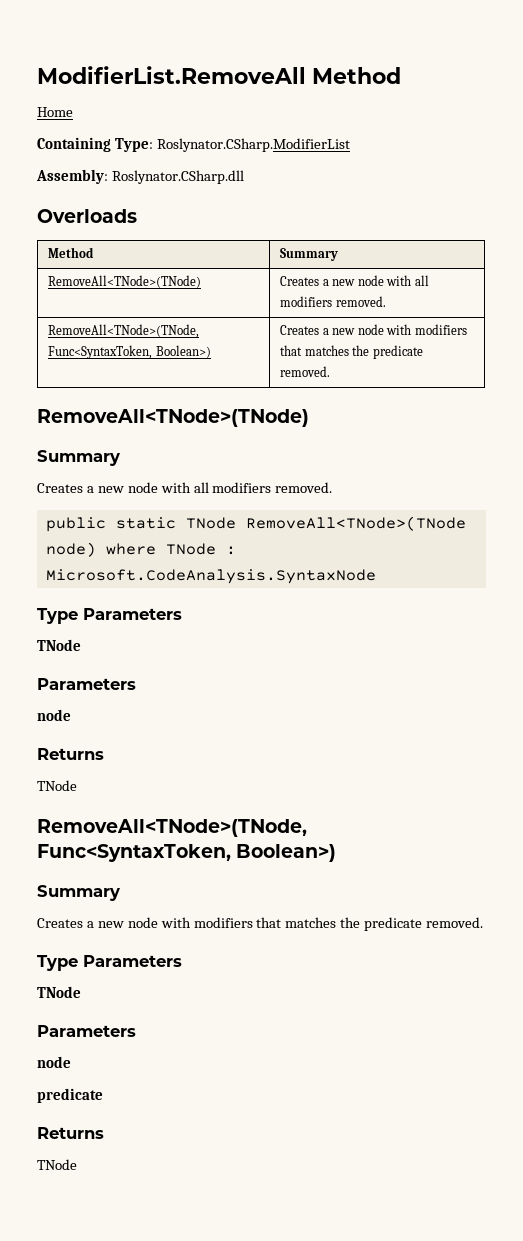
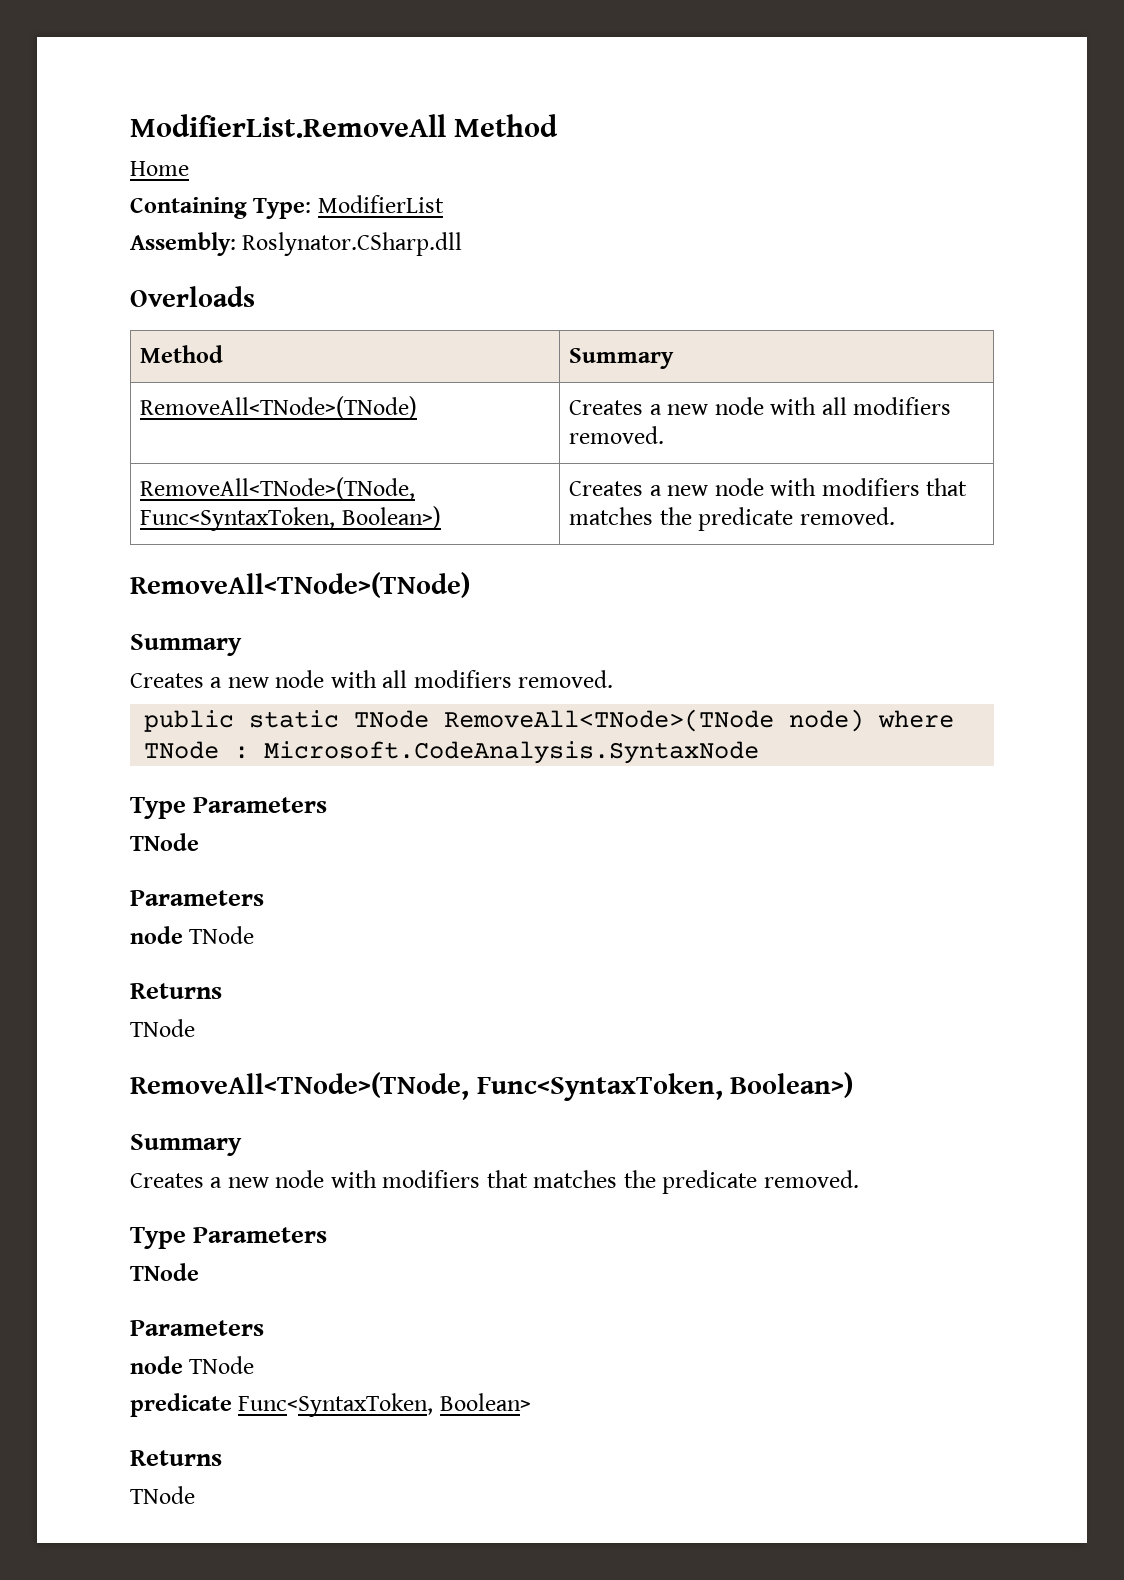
[156,138,350,152] Roslynator.CSharp.ModifierList -> [317,195,444,213] ModifierList
(71, 715) none -> [189,926,255,944] TNode
[37,1088,103,1103] // predicate -> [189,1356,255,1374] [130,1393,531,1417] TNode // predicate Func<SyntaxToken, Boolean>

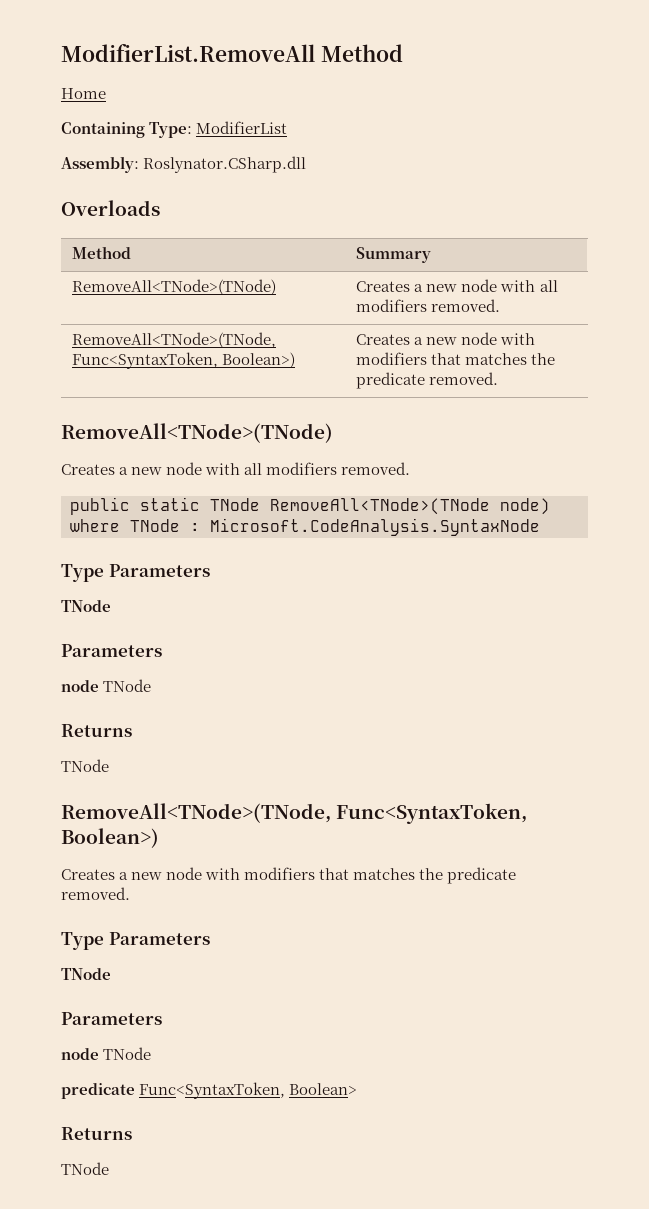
[130,634,242,656] // Summary -> (333, 433) none
[130,1134,242,1156] // Summary -> (159, 838) none

